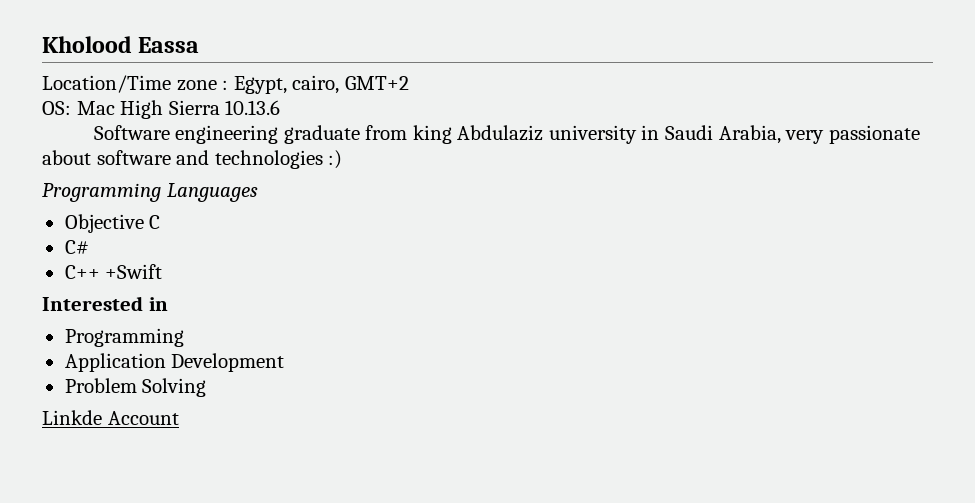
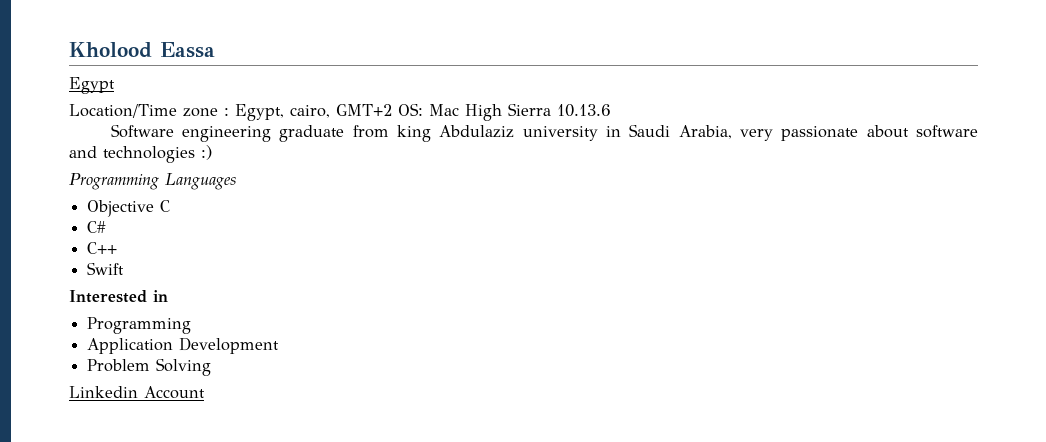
(200, 45) none -> [69,77,115,94] // Egypt
(409, 83) // -> (392, 110) none
[105,264,163,279] +Swift -> [87,262,125,275] // Swift
[42,410,102,425] Linkde -> [69,386,138,398] Linkedin

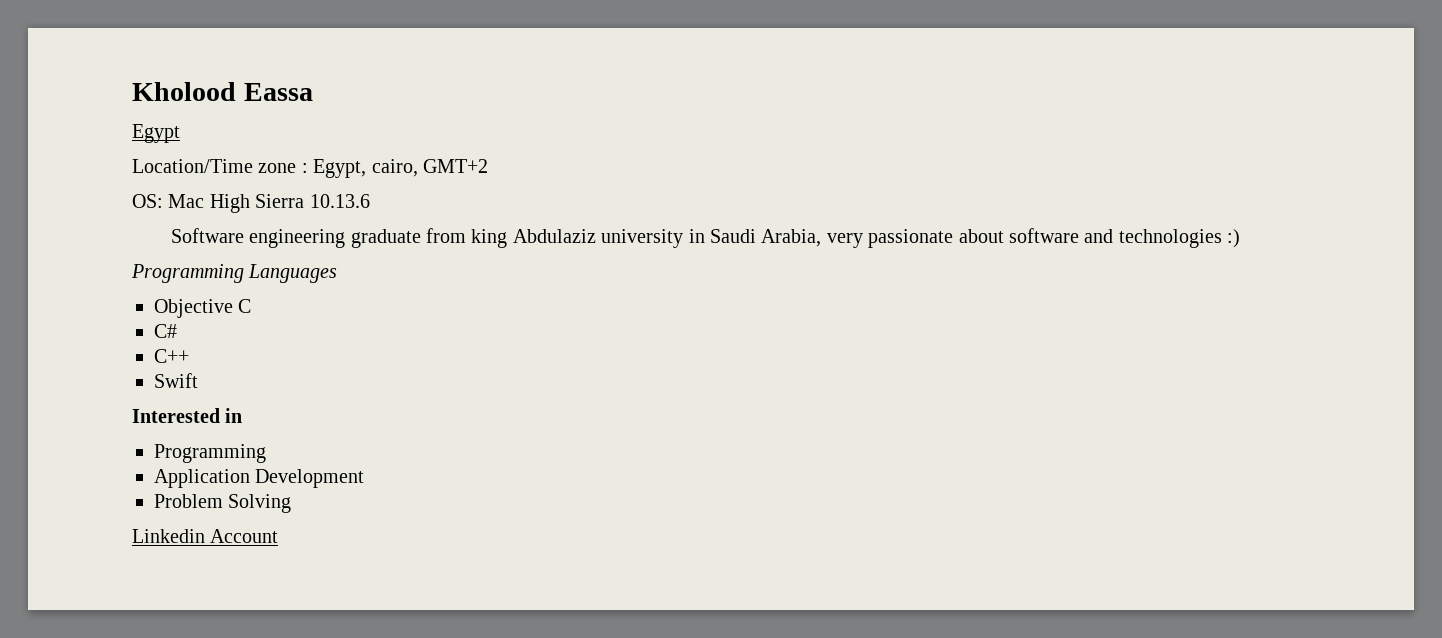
(392, 110) none -> (488, 166) //

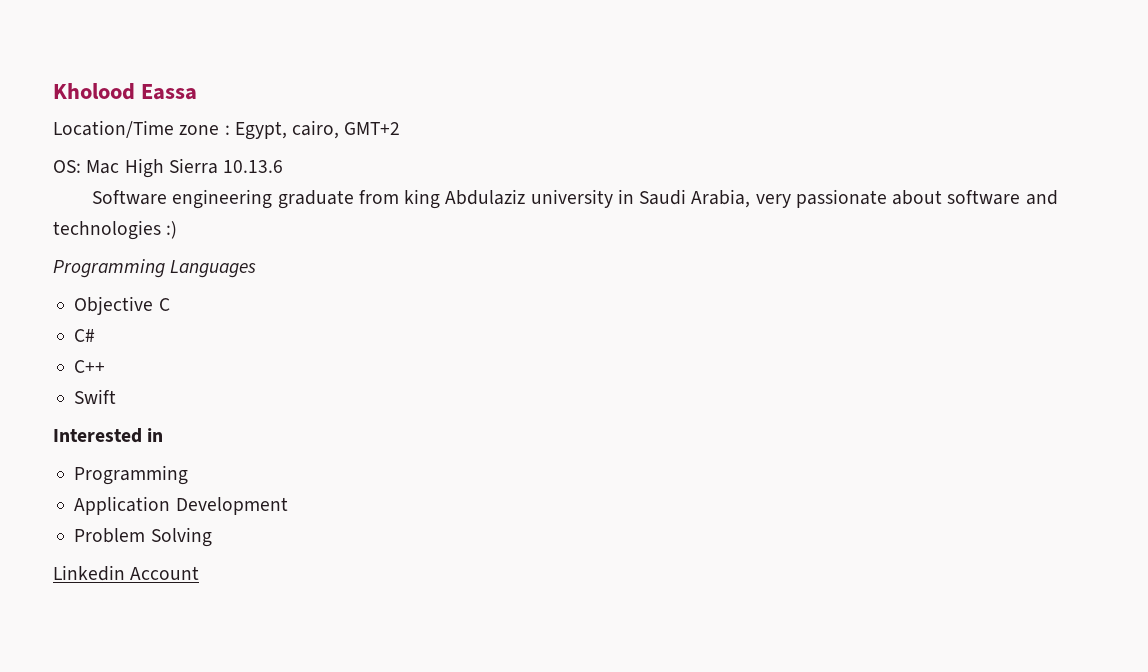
[132,124,180,143] // Egypt -> (198, 92) none

